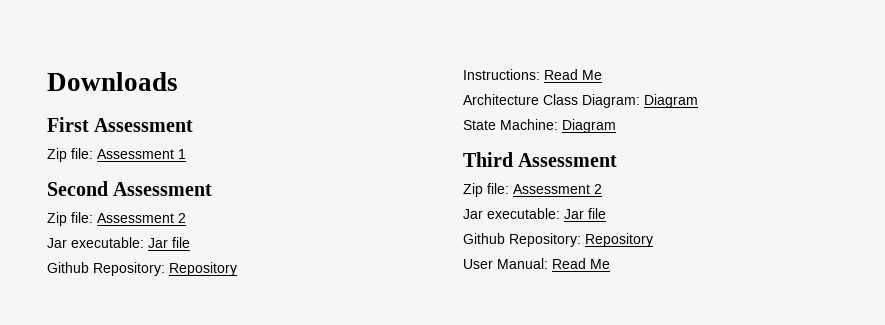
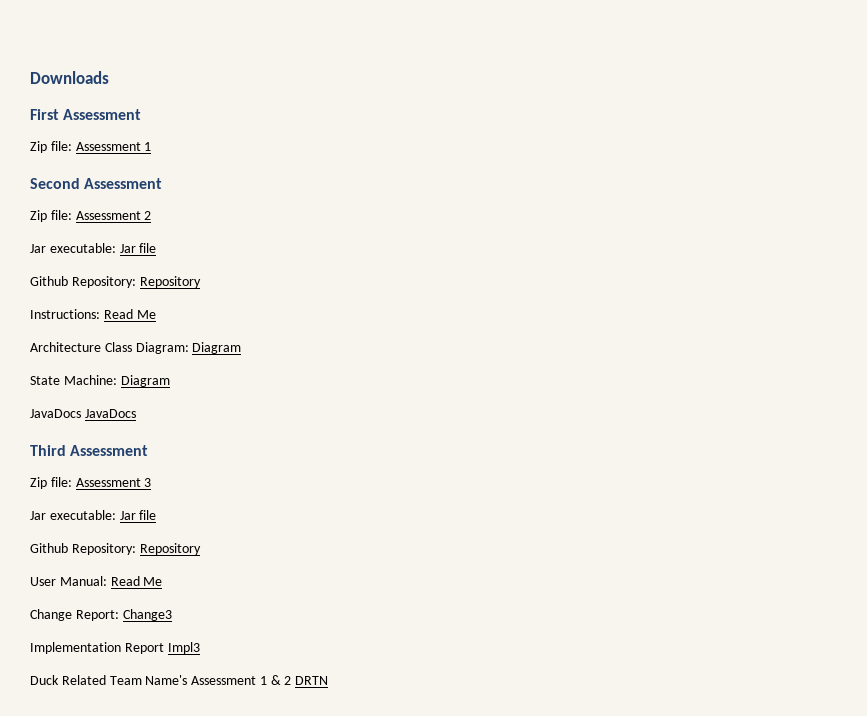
(616, 126) none -> [30,409,136,418] // JavaDocs JavaDocs
[594,184,602,194] 2 -> [144,478,152,487] 3
(610, 264) none -> [30,609,172,621] [30,642,200,654] [30,675,329,685] // Change Report: Change3 // Implementation Report Impl3 // Duck Related Team Name's Assessment 1 & 2 DRTN

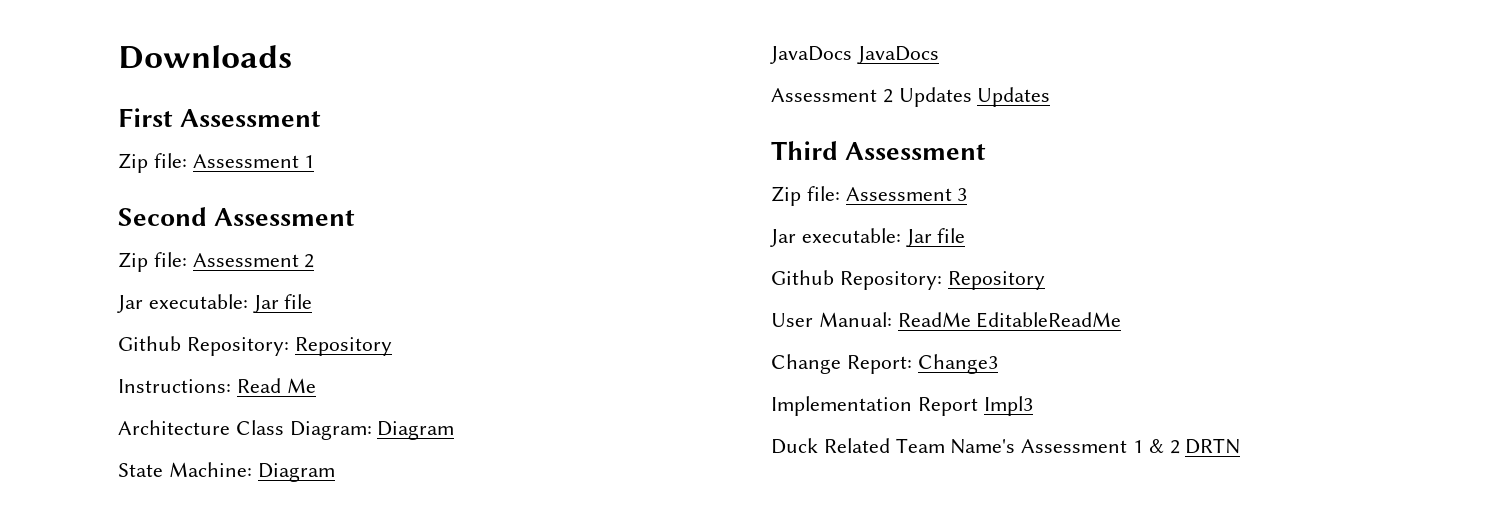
(136, 413) none -> [771,87,1051,107] // Assessment 2 Updates Updates
[110,576,163,586] Read Me -> [897,312,1122,328] ReadMe EditableReadMe

